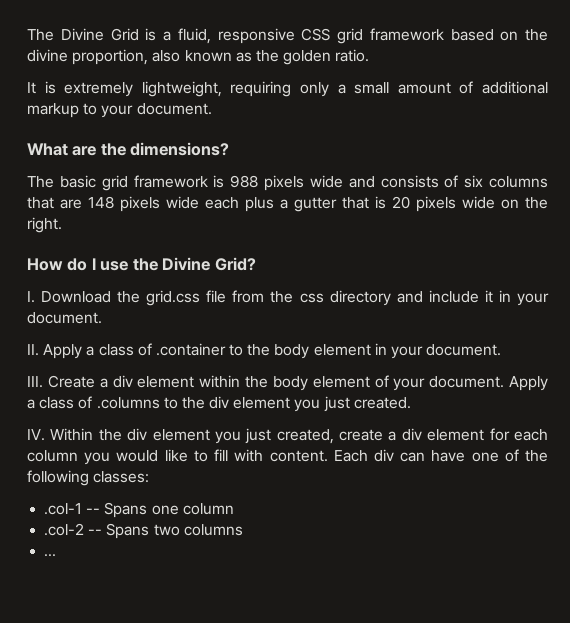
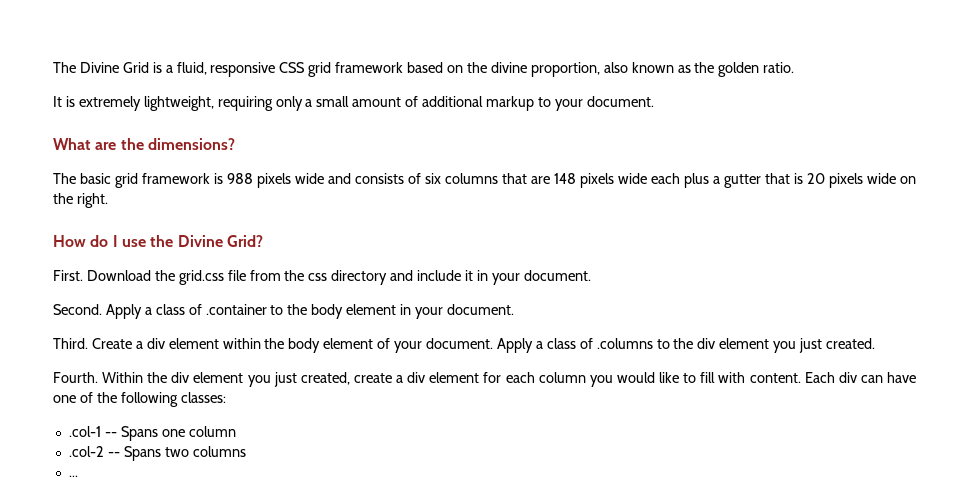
[27,291,35,303] I. -> [53,270,83,281] First.
[27,344,39,356] II. -> [53,304,102,315] Second.
[27,376,43,388] III. -> [53,338,88,349] Third.
[27,429,45,441] IV. -> [53,372,98,383] Fourth.

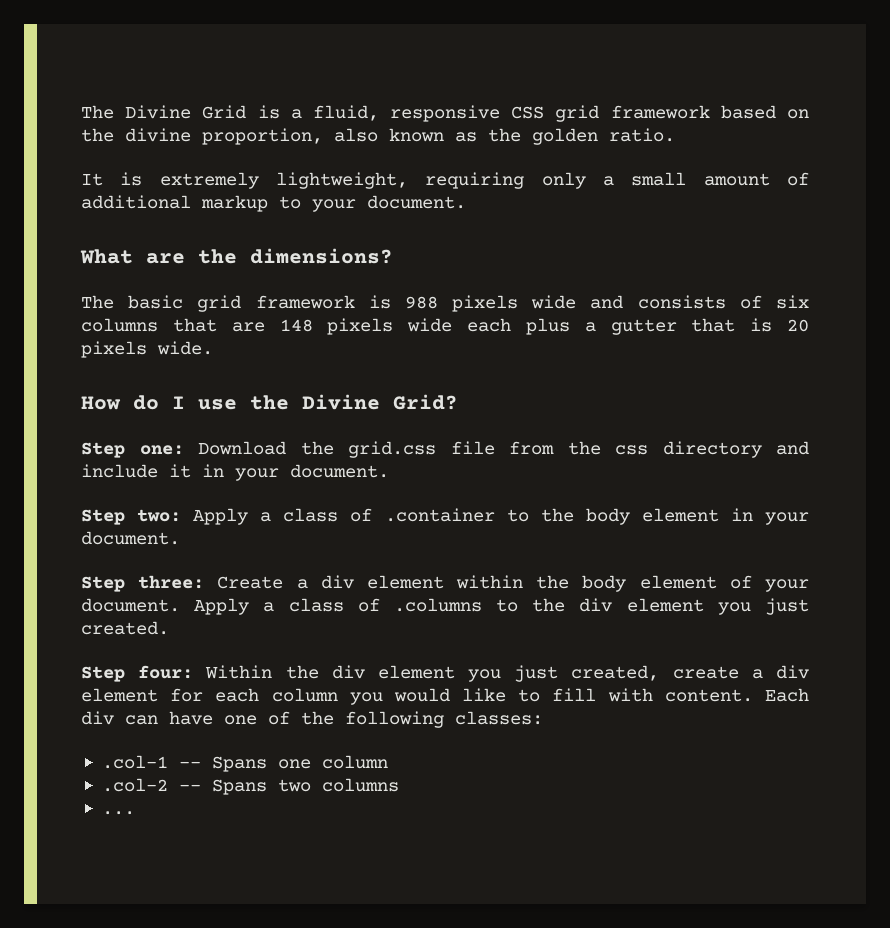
[867,173,916,184] [53,193,108,208] wide on the right. -> [157,341,213,355] wide.
[53,270,83,281] First. -> [81,442,184,458] Step one:
[53,304,102,315] Second. -> [81,509,182,525] Step two:
[53,338,88,349] Third. -> [81,575,205,592] Step three:
[53,372,98,383] Fourth. -> [81,665,194,682] Step four:

